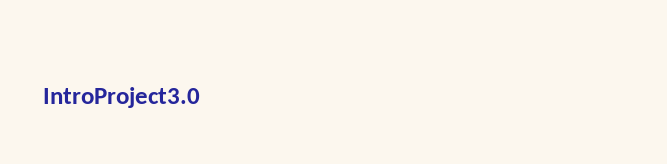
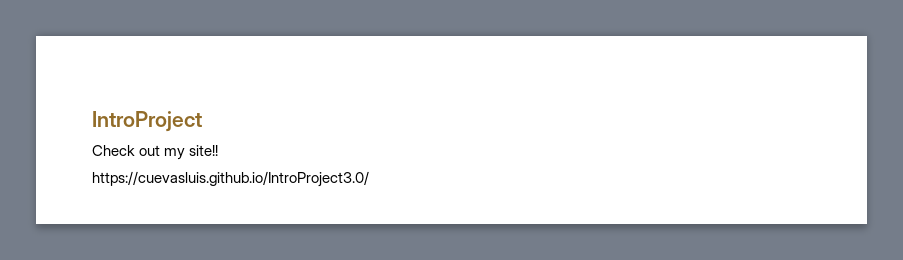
[43,87,200,108] IntroProject3.0 -> [92,111,202,132] [92,145,219,160] [92,171,369,187] IntroProject // Check out my site!! // https://cuevasluis.github.io/IntroProject3.0/

